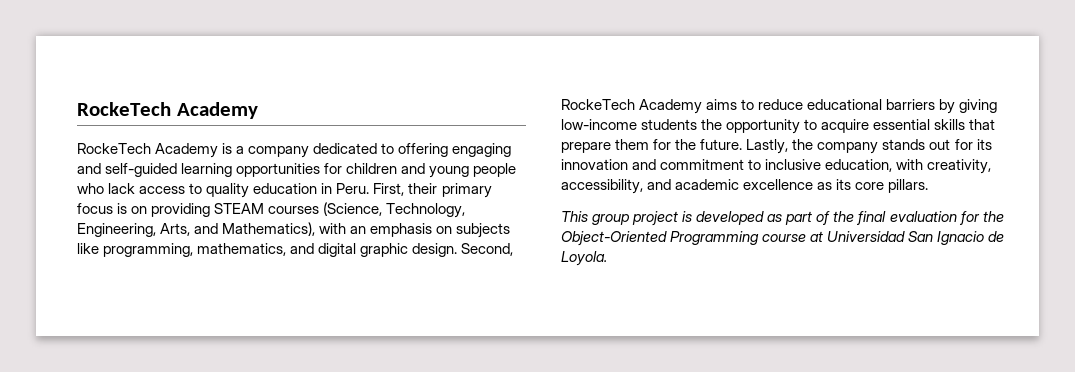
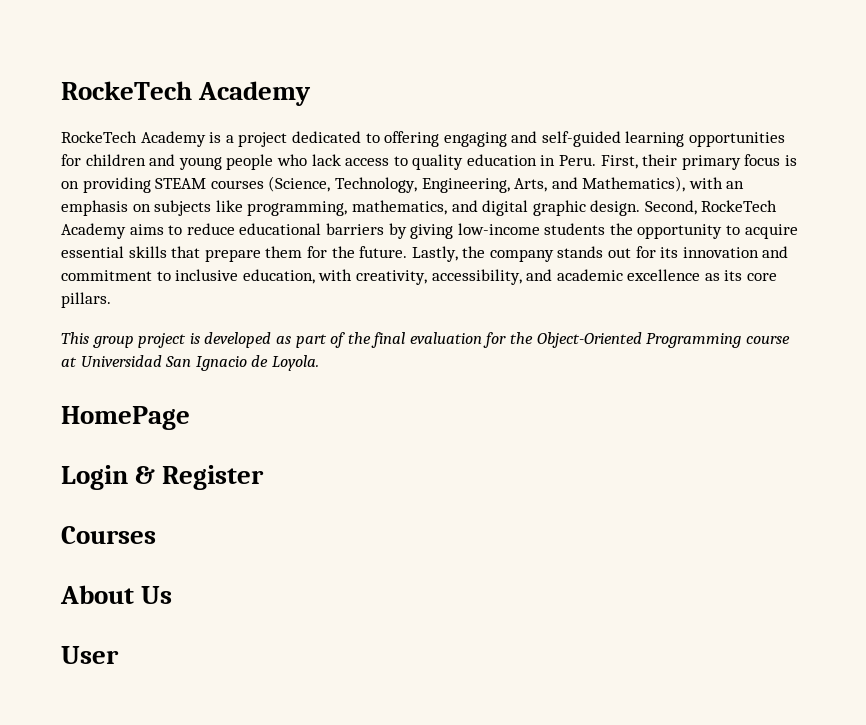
[248,146,310,158] company -> [238,132,288,147] project
(607, 258) none -> [61,406,190,430] [61,465,265,490] [61,526,156,544] [60,585,173,604] [61,646,119,664] // HomePage // Login & Register // Courses // About Us // User

